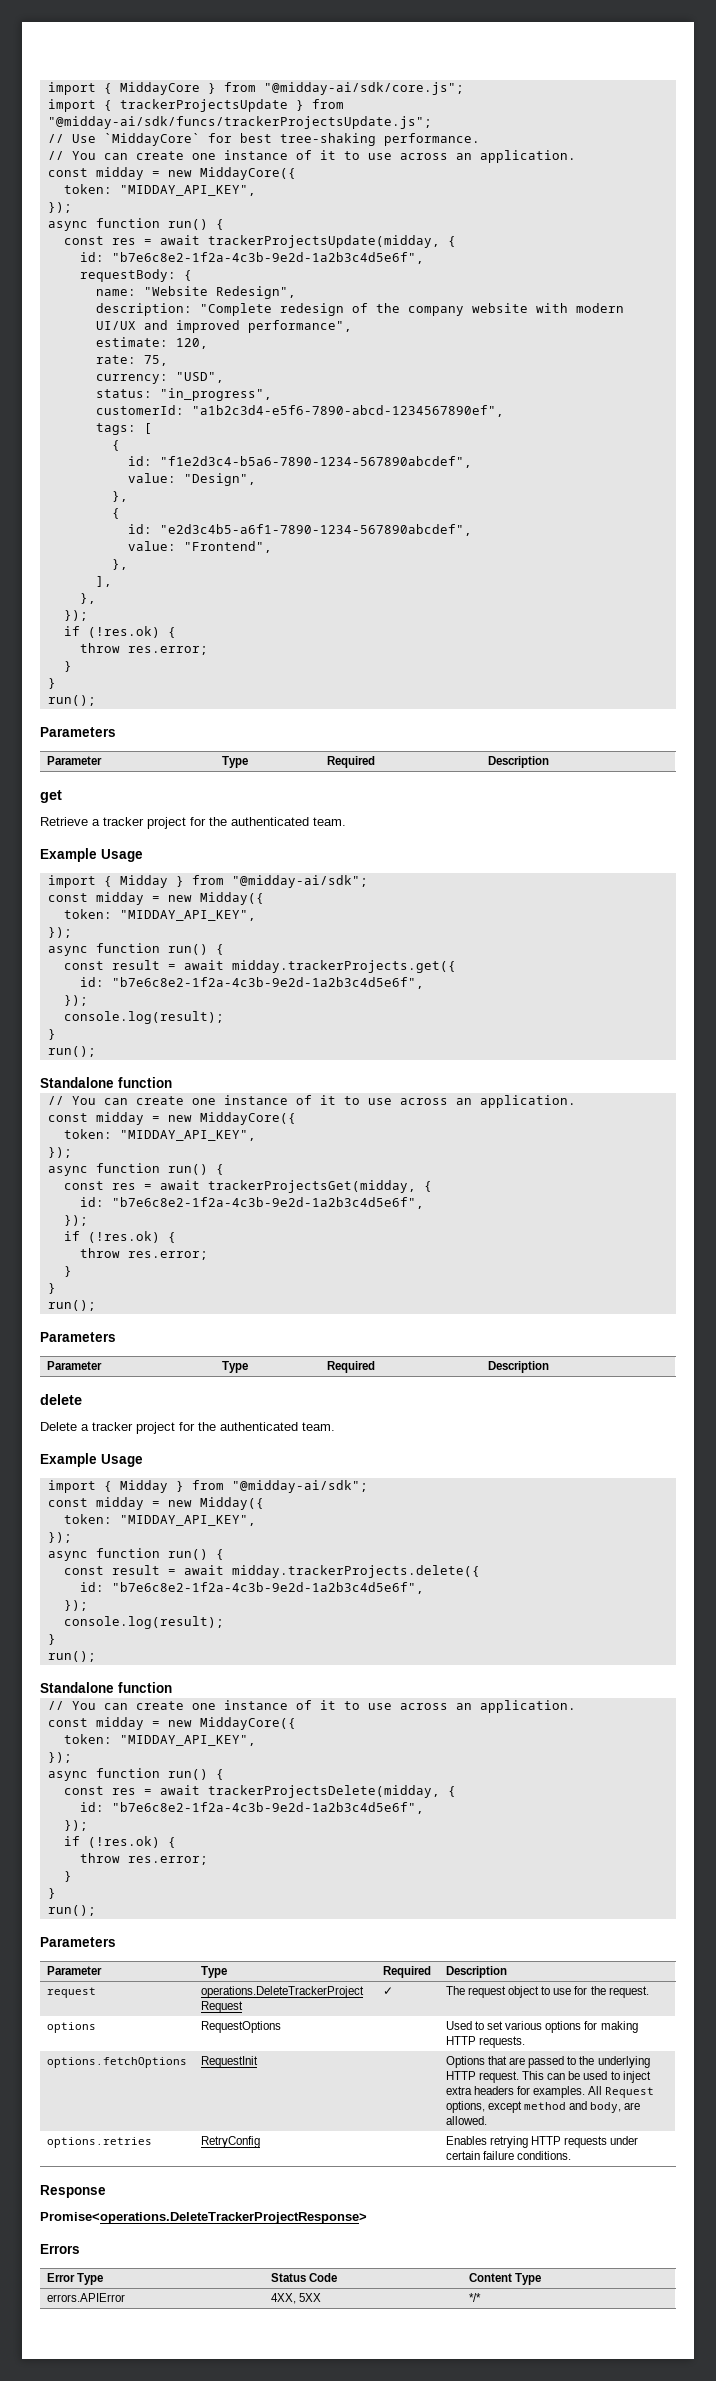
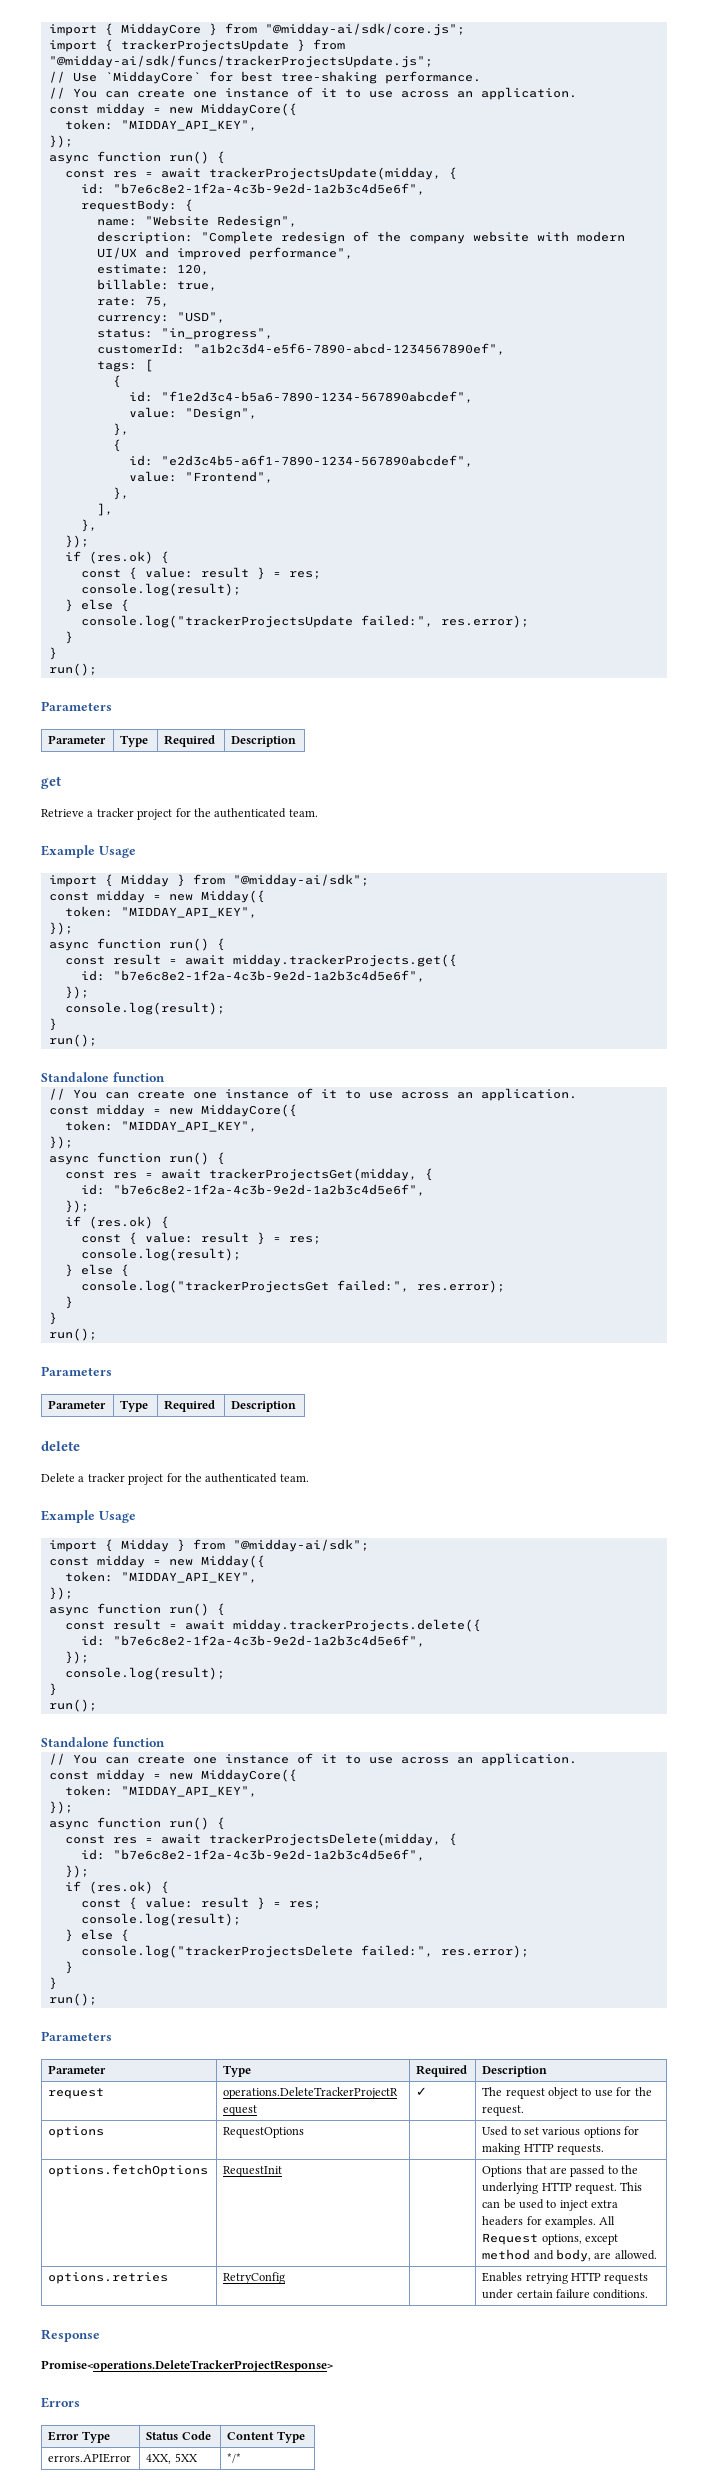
(208, 343) none -> [96,279,217,291] // billable: true,
[87,626,176,638] [79,643,208,655] (!res.ok) { // throw res.error; -> [88,551,169,564] [80,567,321,580] [80,583,241,596] [64,599,129,612] [80,615,529,628] (res.ok) { // const { value: result } = res; // console.log(result); // } else { // console.log("trackerProjectsUpdate failed:", res.error);
[87,1231,176,1243] [79,1248,208,1260] (!res.ok) { // throw res.error; -> [88,1216,169,1229] [80,1232,321,1245] [80,1248,241,1261] [64,1264,129,1277] [80,1280,505,1293] (res.ok) { // const { value: result } = res; // console.log(result); // } else { // console.log("trackerProjectsGet failed:", res.error);
[87,1836,176,1848] [79,1853,208,1865] (!res.ok) { // throw res.error; -> [88,1881,169,1894] [80,1897,321,1910] [80,1913,241,1926] [64,1929,129,1942] [80,1945,529,1958] (res.ok) { // const { value: result } = res; // console.log(result); // } else { // console.log("trackerProjectsDelete failed:", res.error);

